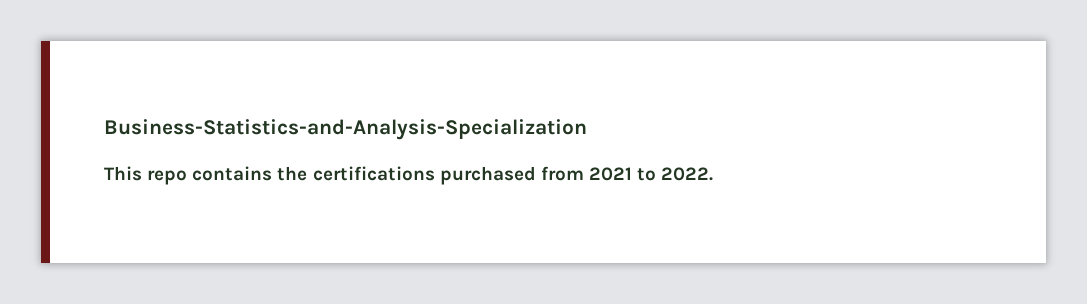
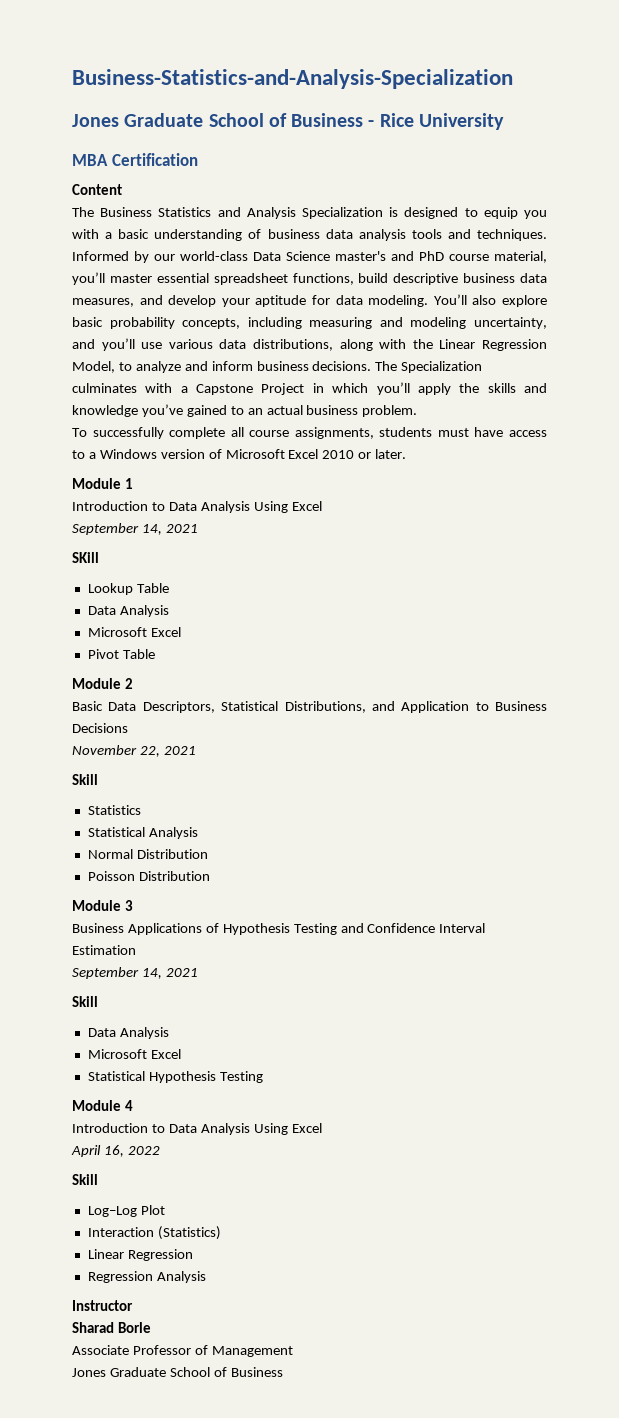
[104,166,714,185] This repo contains the certifications purchased from 2021 to 2022. -> [72,113,504,130] [72,153,198,166] [72,184,122,195] [72,207,547,219] [72,229,548,241] [72,251,547,263] [72,272,547,285] [72,294,548,307] [72,317,547,329] [72,338,548,351] [72,361,483,373] [72,382,547,395] [72,404,418,417] [72,427,547,439] [72,449,407,459] [72,478,133,489] [72,501,322,513] [72,523,198,535] [72,552,99,563] [87,583,169,595] [87,605,169,617] [87,627,181,637] [87,649,155,659] [72,678,133,689] [72,701,547,713] [72,723,128,733] [72,745,196,757] [72,774,98,785] [87,805,141,815] [87,827,198,839] [87,849,208,859] [87,871,210,881] [72,900,133,911] [72,923,486,935] [72,945,136,955] [72,967,198,979] [72,996,98,1007] [87,1027,169,1039] [87,1049,181,1059] [87,1071,263,1083] [72,1100,133,1111] [72,1123,322,1135] [71,1145,160,1157] [72,1174,98,1185] [87,1205,165,1217] [87,1226,221,1240] [87,1249,193,1261] [87,1271,206,1283] [72,1300,133,1311] [72,1322,151,1333] [72,1345,293,1357] [72,1367,283,1377] Jones Graduate School of Business - Rice University // MBA Certification // Content // The Business Statistics and Analysis Specialization is designed to equip you with a basic understanding of business data analysis tools and techniques. Informed by our world-class Data Science master's and PhD course material, you’ll master essential spreadsheet functions, build descriptive business data measures, and develop your aptitude for data modeling. You’ll also explore basic probability concepts, including measuring and modeling uncertainty, and you’ll use various data distributions, along with the Linear Regression Model, to analyze and inform business decisions. The Specialization culminates with a Capstone Project in which you’ll apply the skills and knowledge you’ve gained to an actual business problem. // To successfully complete all course assignments, students must have access to a Windows version of Microsoft Excel 2010 or later. // Module 1 // Introduction to Data Analysis Using Excel // September 14, 2021 // SKill // Lookup Table // Data Analysis // Microsoft Excel // Pivot Table // Module 2 // Basic Data Descriptors, Statistical Distributions, and Application to Business Decisions // November 22, 2021 // Skill // Statistics // Statistical Analysis // Normal Distribution // Poisson Distribution // Module 3 // Business Applications of Hypothesis Testing and Confidence Interval Estimation // September 14, 2021 // Skill // Data Analysis // Microsoft Excel // Statistical Hypothesis Testing // Module 4 // Introduction to Data Analysis Using Excel // April 16, 2022 // Skill // Log–Log Plot // Interaction (Statistics) // Linear Regression // Regression Analysis // Instructor // Sharad Borle // Associate Professor of Management // Jones Graduate School of Business

